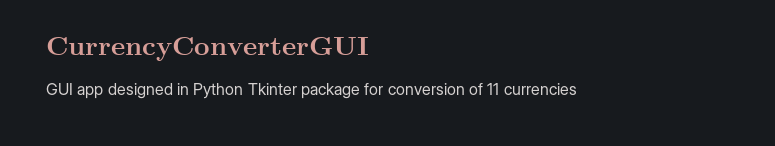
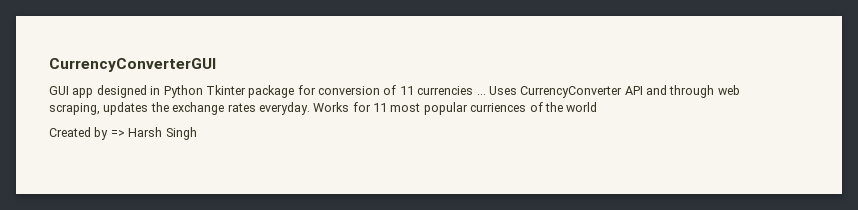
(577, 89) none -> [476,85,740,98] [49,102,598,115] [49,127,197,140] ... Uses CurrencyConverter API and through web scraping, updates the exchange rates everyday. Works for 11 most popular curriences of the world // Created by => Harsh Singh

